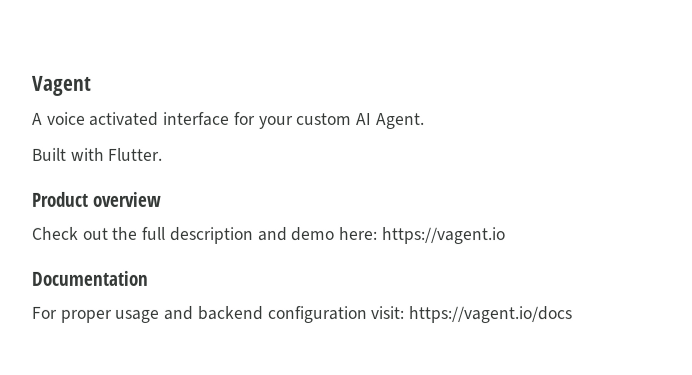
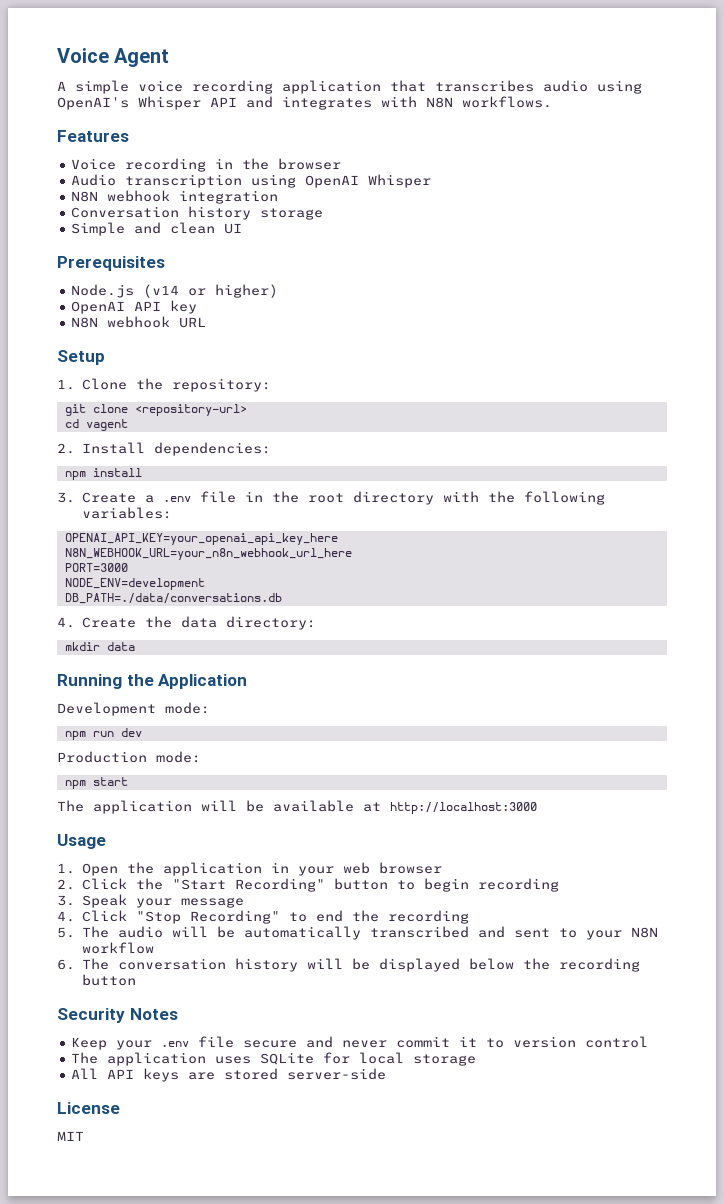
[32,75,92,96] Vagent -> [57,48,170,67] Voice Agent
[46,111,425,130] [32,147,164,161] [31,191,162,207] [31,226,505,245] [31,270,148,286] [31,305,573,324] voice activated interface for your custom AI Agent. // Built with Flutter. // Product overview // Check out the full description and demo here: https://vagent.io // Documentation // For proper usage and backend configuration visit: https://vagent.io/docs -> [75,80,642,94] [57,96,552,110] [57,130,129,142] [71,158,342,172] [71,174,432,188] [71,190,279,204] [71,206,324,220] [71,222,243,236] [57,256,165,271] [71,284,279,298] [71,300,198,314] [71,316,207,328] [57,350,105,365] [57,378,271,392] [64,404,247,416] [64,419,128,431] [57,442,271,456] [64,468,142,480] [57,491,605,505] [81,507,172,519] [64,533,338,545] [64,548,352,560] [64,563,128,572] [64,578,205,590] [64,593,282,604] [57,616,316,630] [64,642,135,651] [57,674,248,689] [57,702,210,716] [64,728,142,740] [57,751,201,763] [64,777,128,789] [57,800,537,814] [57,834,106,849] [57,862,442,876] [57,878,559,892] [57,894,244,908] [57,910,469,924] [57,926,658,940] [81,942,154,954] [57,958,640,972] [81,974,136,986] [57,1008,178,1023] [71,1036,649,1050] [71,1052,477,1066] [71,1068,387,1082] [57,1102,120,1114] [57,1131,84,1141] simple voice recording application that transcribes audio using OpenAI's Whisper API and integrates with N8N workflows. // Features // Voice recording in the browser // Audio transcription using OpenAI Whisper // N8N webhook integration // Conversation history storage // Simple and clean UI // Prerequisites // Node.js (v14 or higher) // OpenAI API key // N8N webhook URL // Setup // 1. Clone the repository: // git clone <repository-url> // cd vagent // 2. Install dependencies: // npm install // 3. Create a .env file in the root directory with the following variables: // OPENAI_API_KEY=your_openai_api_key_here // N8N_WEBHOOK_URL=your_n8n_webhook_url_here // PORT=3000 // NODE_ENV=development // DB_PATH=./data/conversations.db // 4. Create the data directory: // mkdir data // Running the Application // Development mode: // npm run dev // Production mode: // npm start // The application will be available at http://localhost:3000 // Usage // 1. Open the application in your web browser // 2. Click the "Start Recording" button to begin recording // 3. Speak your message // 4. Click "Stop Recording" to end the recording // 5. The audio will be automatically transcribed and sent to your N8N workflow // 6. The conversation history will be displayed below the recording button // Security Notes // Keep your .env file secure and never commit it to version control // The application uses SQLite for local storage // All API keys are stored server-side // License // MIT

